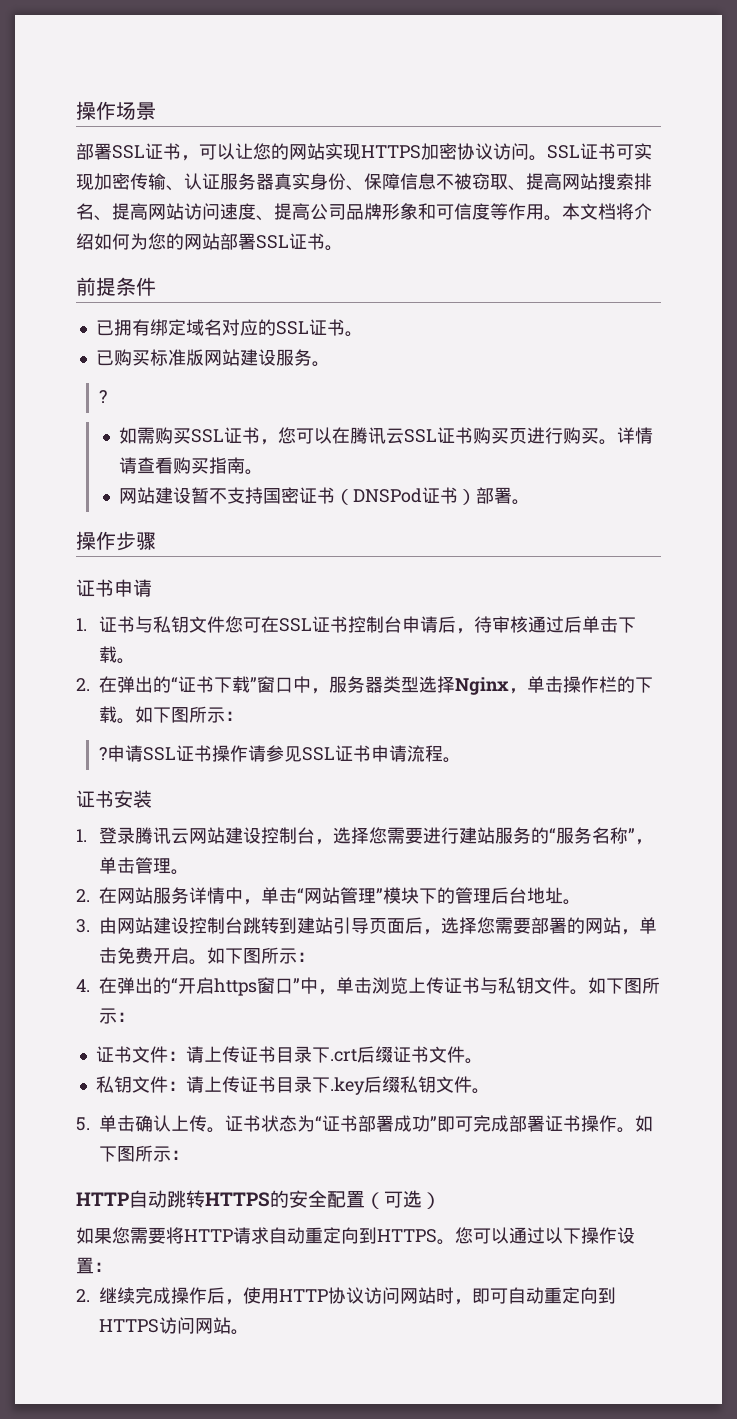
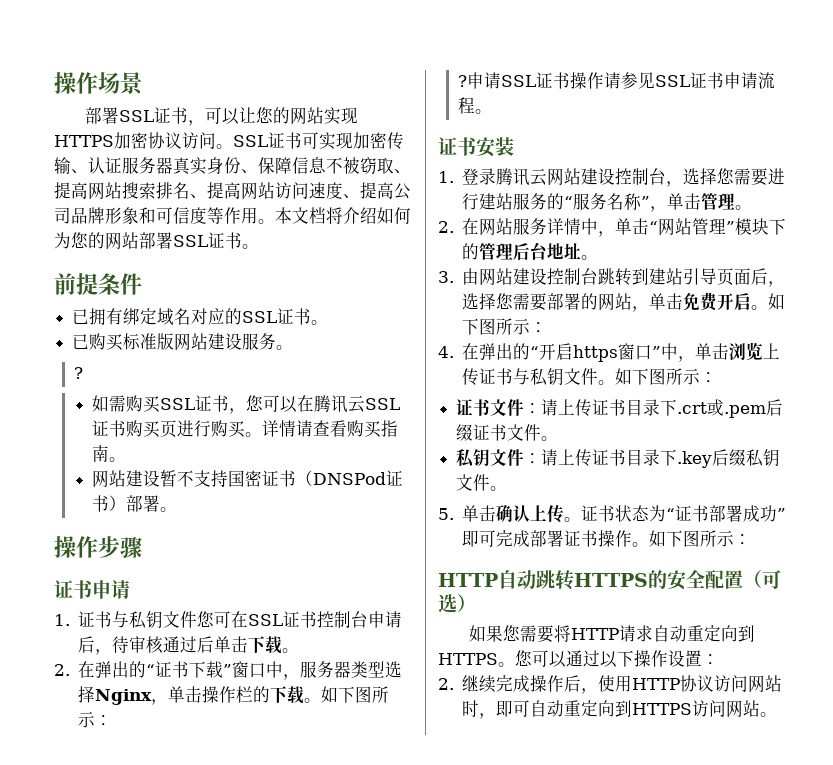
(357, 1055) none -> [707,399,767,418] 或.pem

